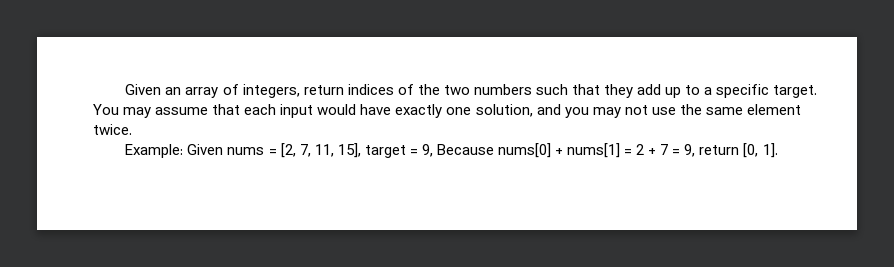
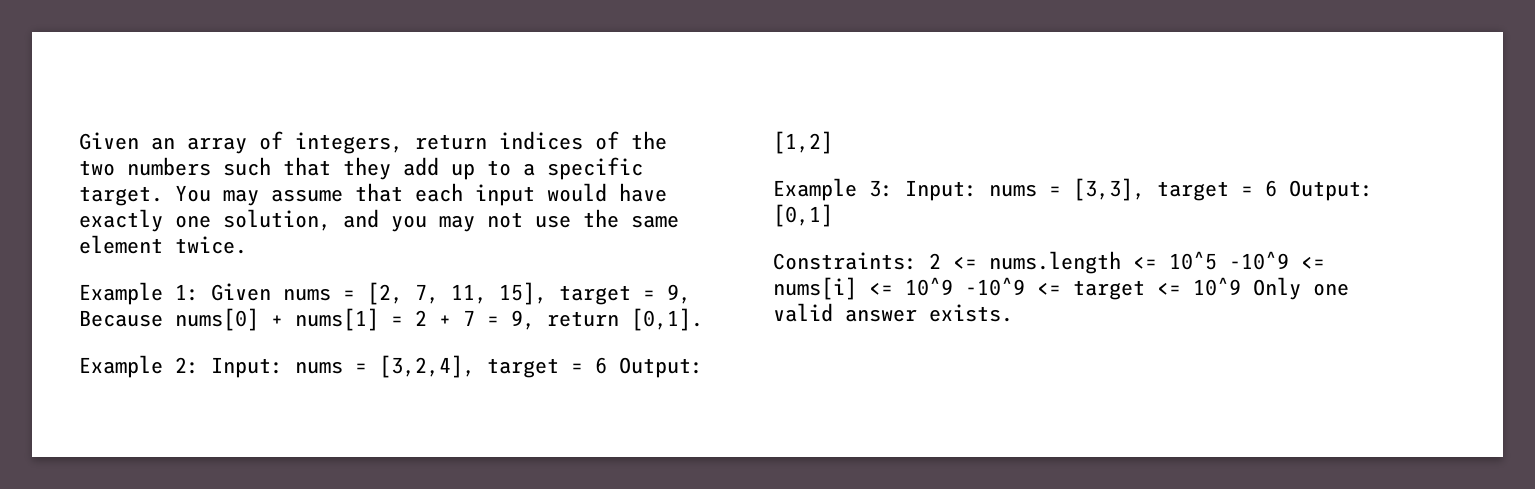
[125,144,184,158] Example: -> [79,282,199,305] Example 1:
[743,143,778,158] [0, 1]. -> [631,308,703,331] [79,355,703,378] [773,131,833,154] [773,178,1373,201] [773,204,833,227] [773,251,1325,274] [773,277,1349,300] [773,303,1013,322] [0,1]. // Example 2: Input: nums = [3,2,4], target = 6 Output: [1,2] // Example 3: Input: nums = [3,3], target = 6 Output: [0,1] // Constraints: 2 <= nums.length <= 10^5 -10^9 <= nums[i] <= 10^9 -10^9 <= target <= 10^9 Only one valid answer exists.

